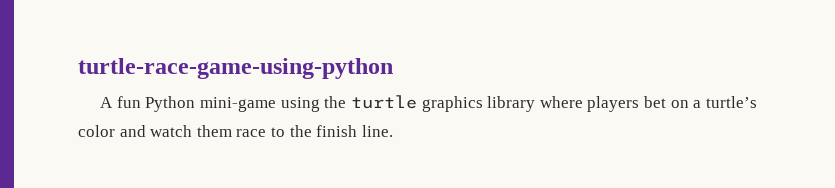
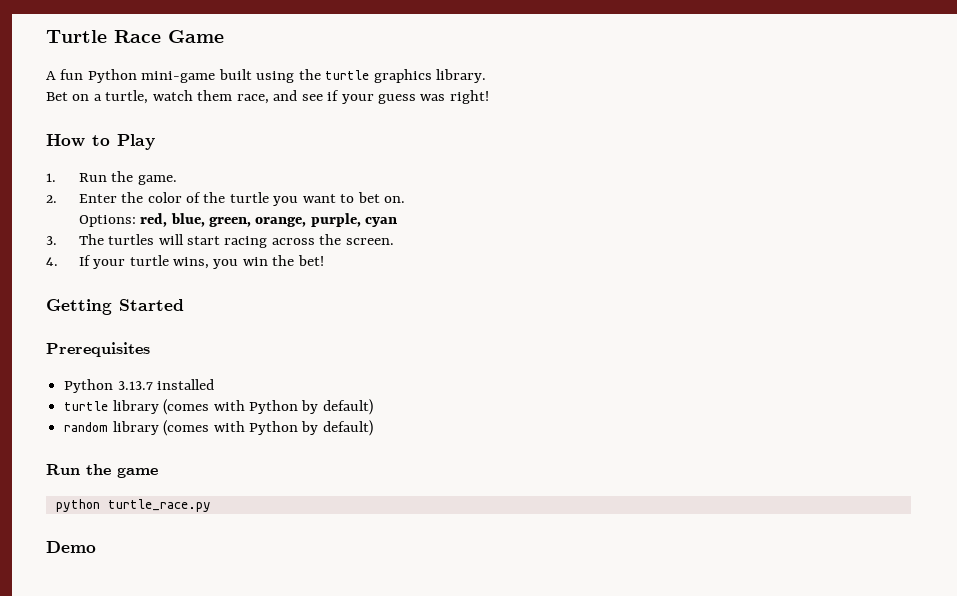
[78,58,393,79] turtle-race-game-using-python -> [46,30,224,43] Turtle Race Game
(277, 104) none -> [218,69,252,80] built
[487,96,758,112] [78,125,393,137] library where players bet on a turtle’s color and watch them race to the finish line. -> [436,69,487,83] [46,90,489,104] [46,134,155,150] [46,171,177,185] [46,192,406,206] [78,213,398,227] [46,234,394,248] [46,255,324,269] [46,299,184,315] [46,342,150,357] [64,379,215,393] [64,399,373,415] [64,420,373,436] [46,464,158,478] [55,499,211,512] [46,541,96,553] library. // Bet on a turtle, watch them race, and see if your guess was right! // How to Play // 1. Run the game. // 2. Enter the color of the turtle you want to bet on. // Options: red, blue, green, orange, purple, cyan // 3. The turtles will start racing across the screen. // 4. If your turtle wins, you win the bet! // Getting Started // Prerequisites // Python 3.13.7 installed // turtle library (comes with Python by default) // random library (comes with Python by default) // Run the game // python turtle_race.py // Demo

